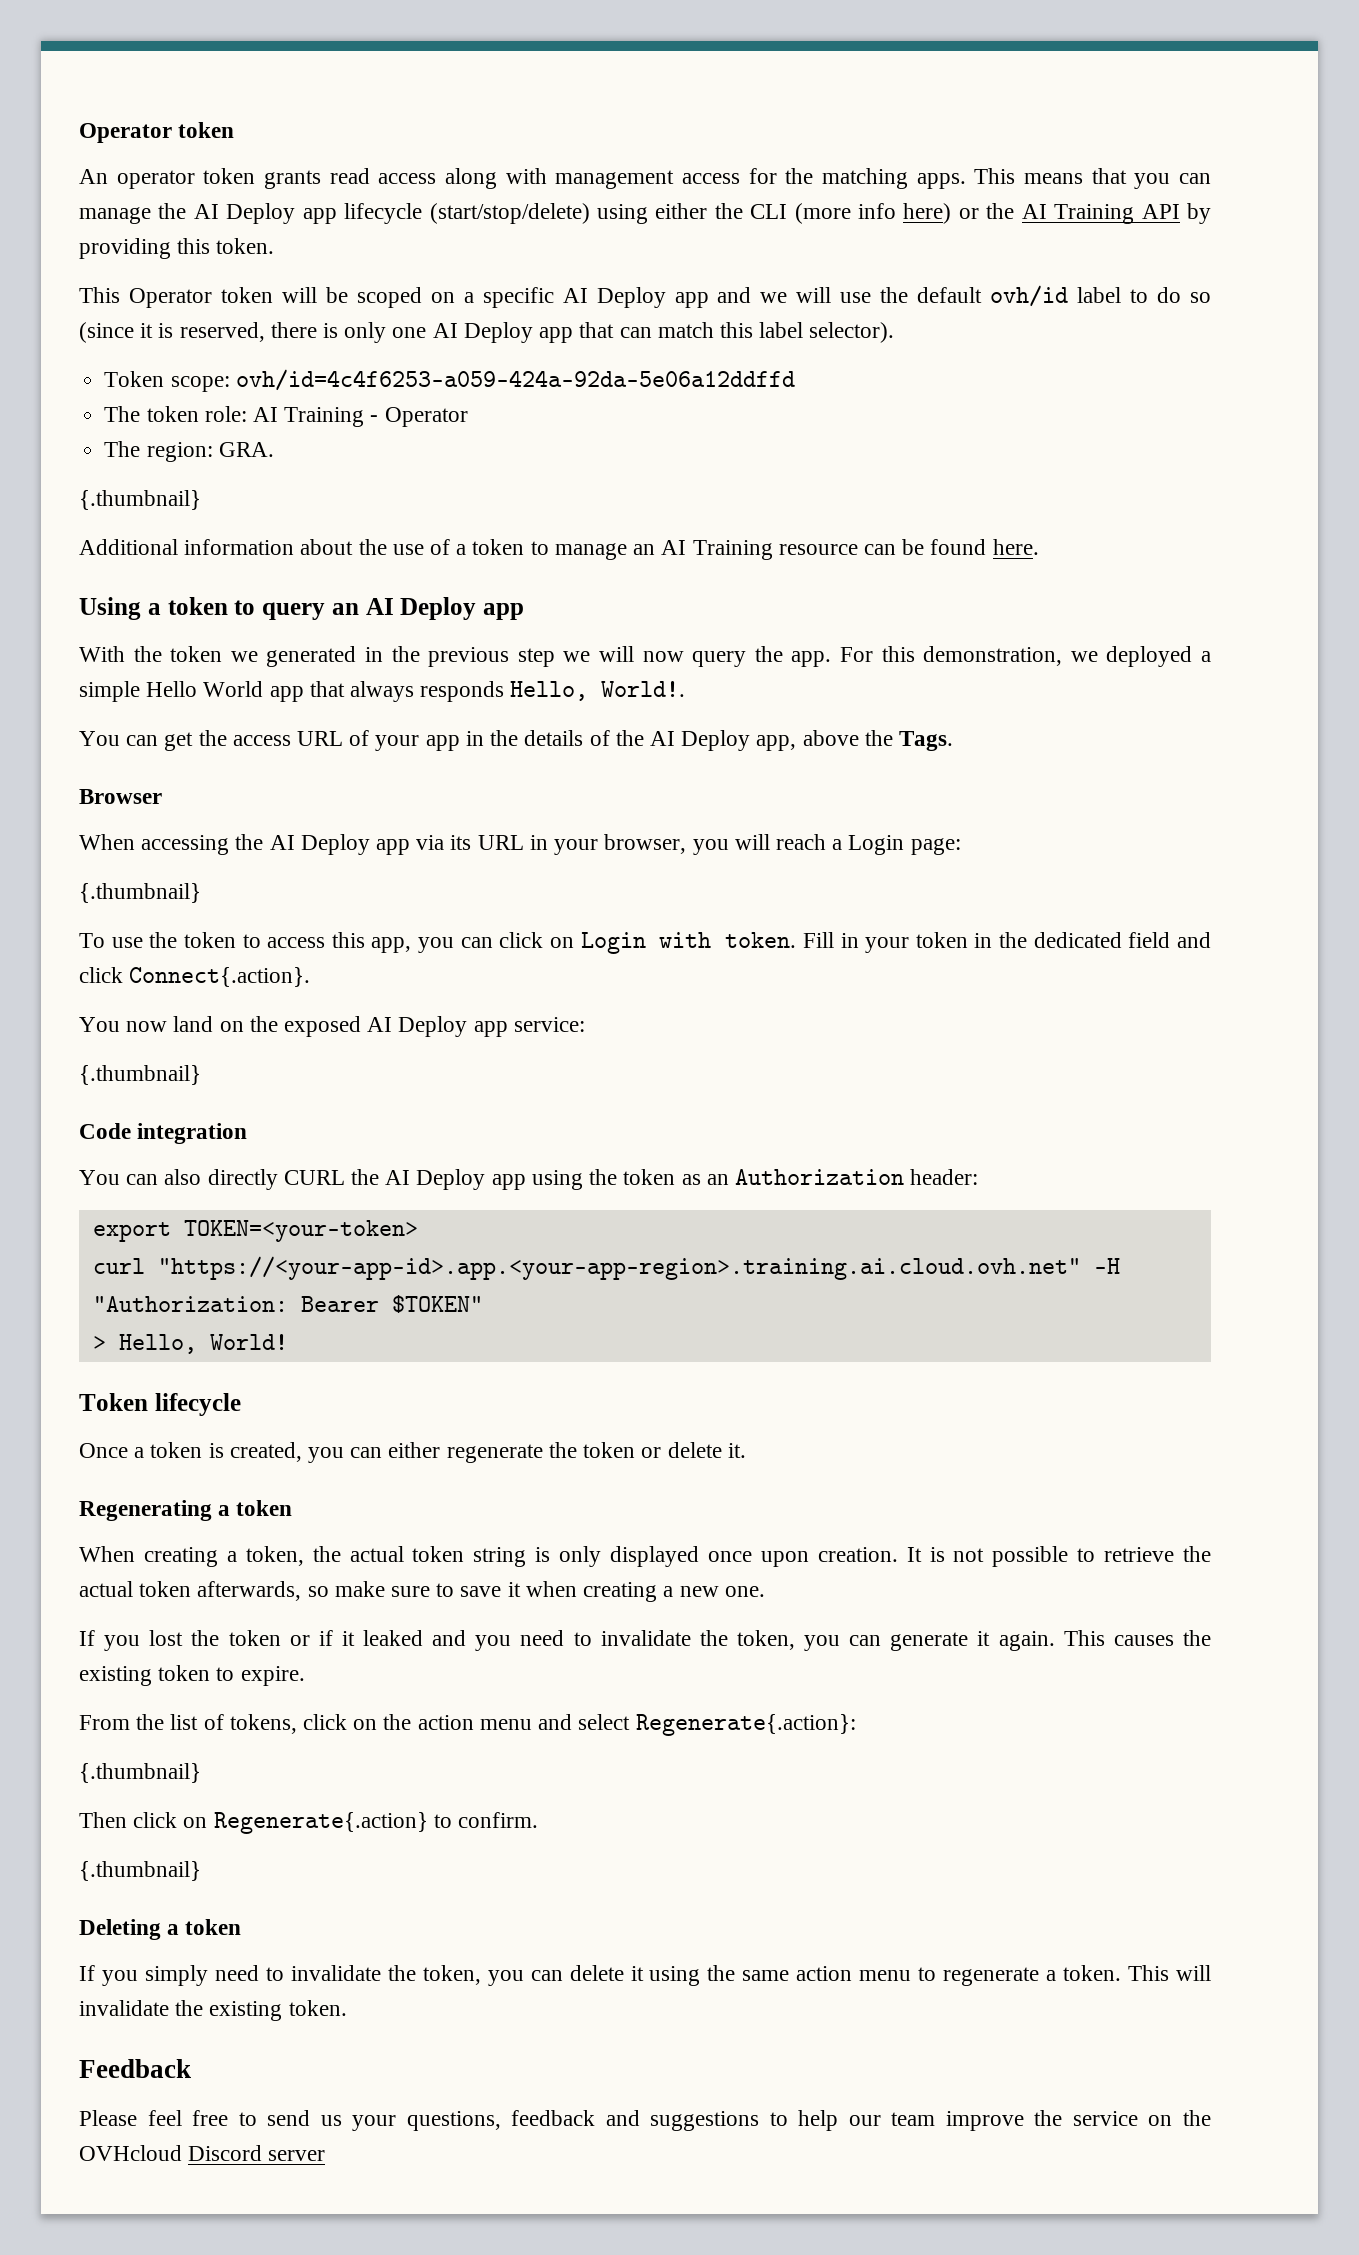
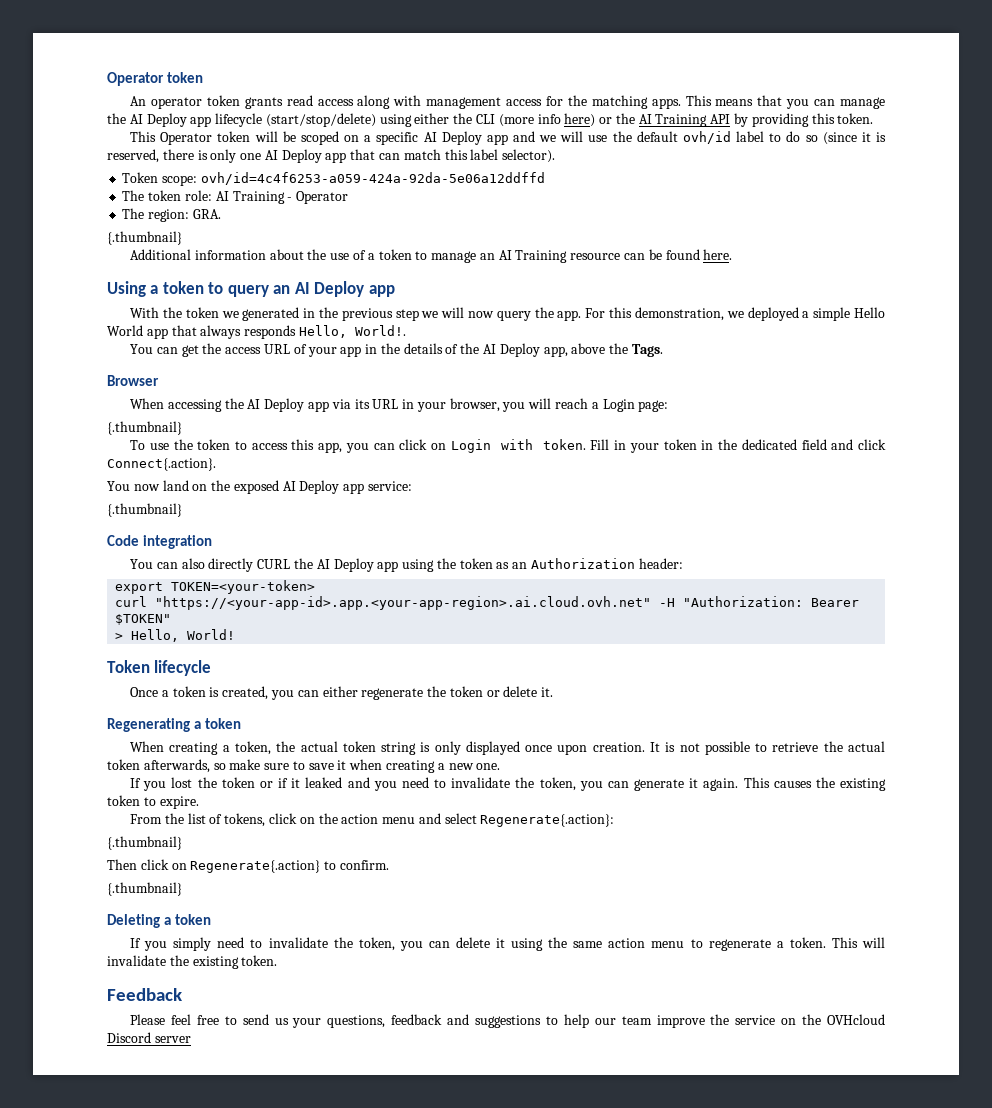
[157,1256,1081,1280] "https://<your-app-id>.app.<your-app-region>.training.ai.cloud.ovh.net" -> [155,596,652,610] "https://<your-app-id>.app.<your-app-region>.ai.cloud.ovh.net"

